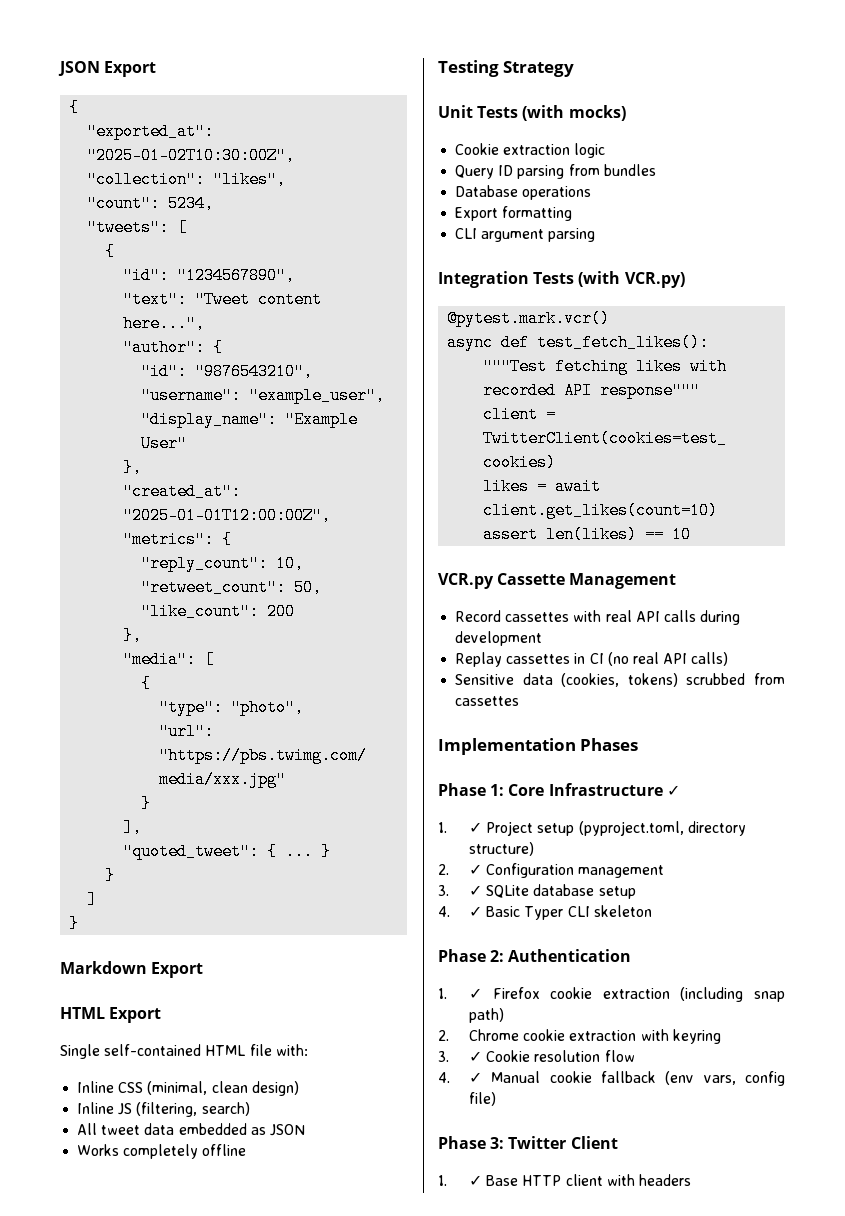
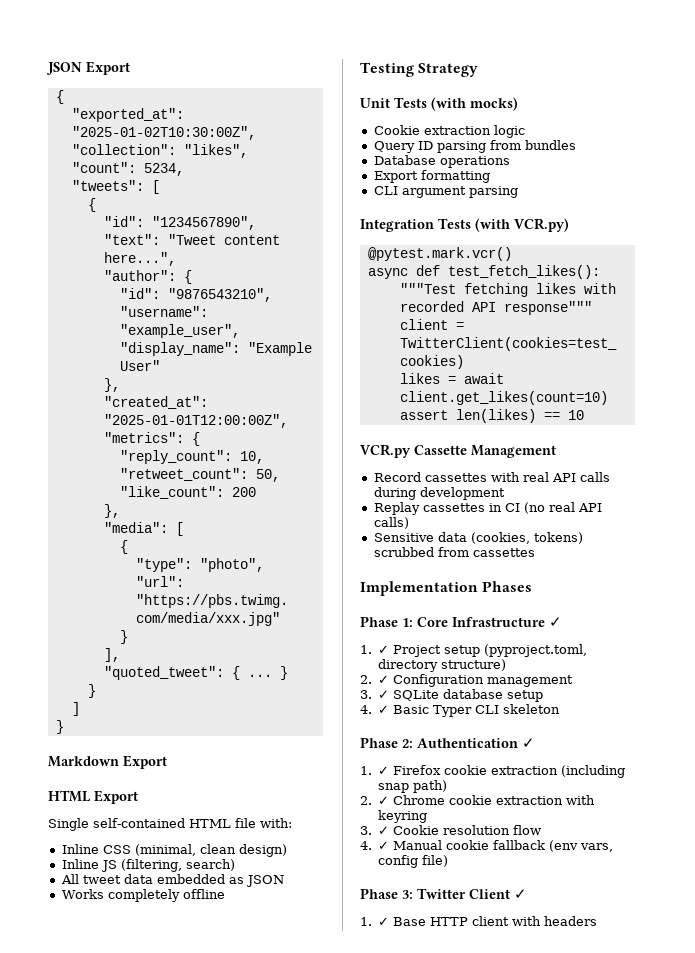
(632, 955) none -> [522,738,535,748] ✓
(449, 1035) none -> [378,796,390,805] ✓
(618, 1142) none -> [514,889,527,899] ✓

